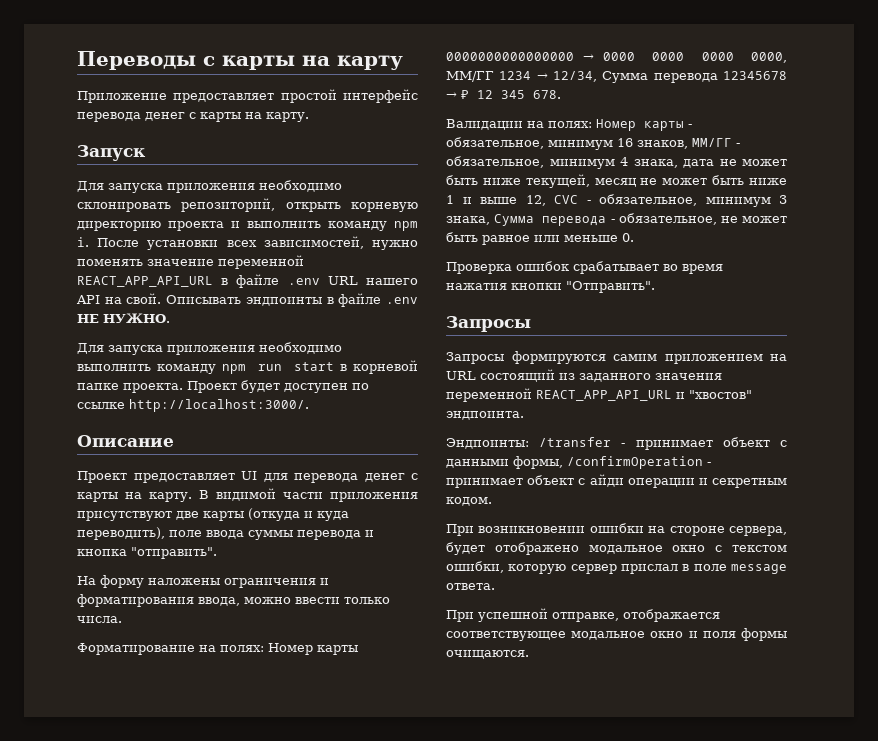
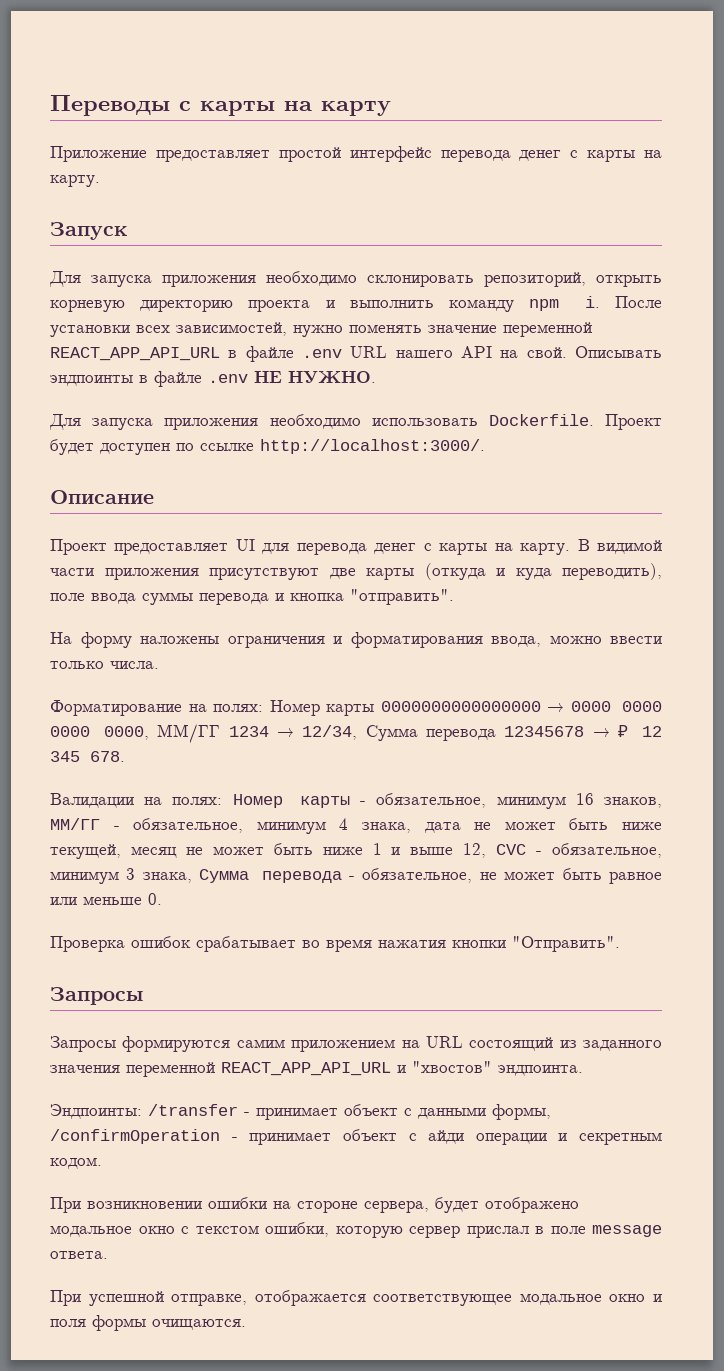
[77,360,418,374] [77,383,183,393] выполнить команду npm run start в корневой папке проекта. -> [371,414,594,426] использовать Dockerfile.

